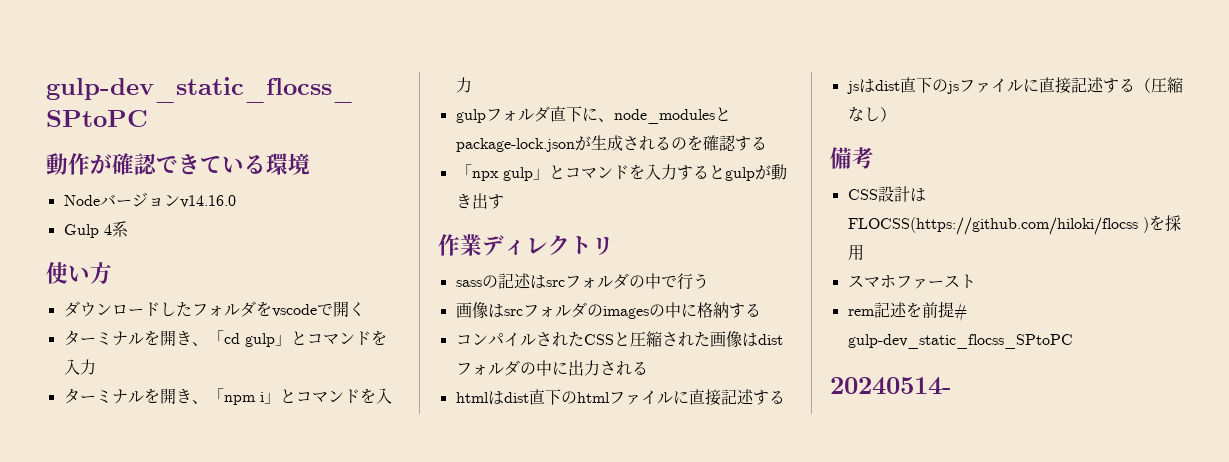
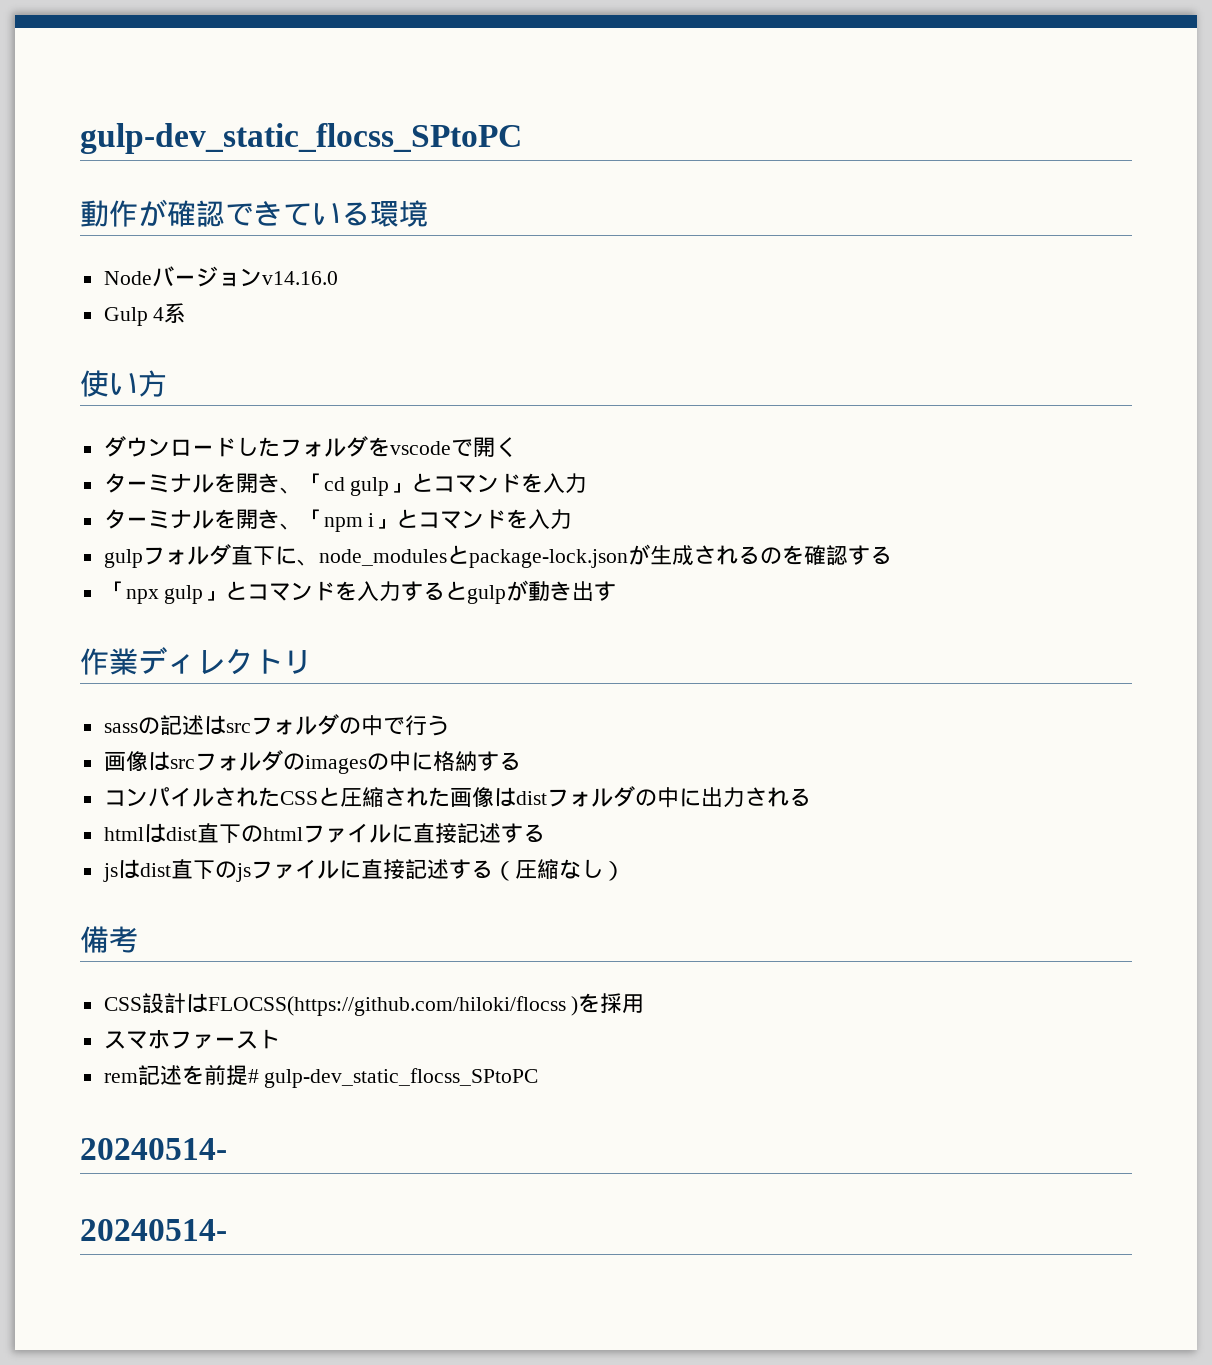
(952, 386) none -> [80,1219,227,1241] // 20240514-

